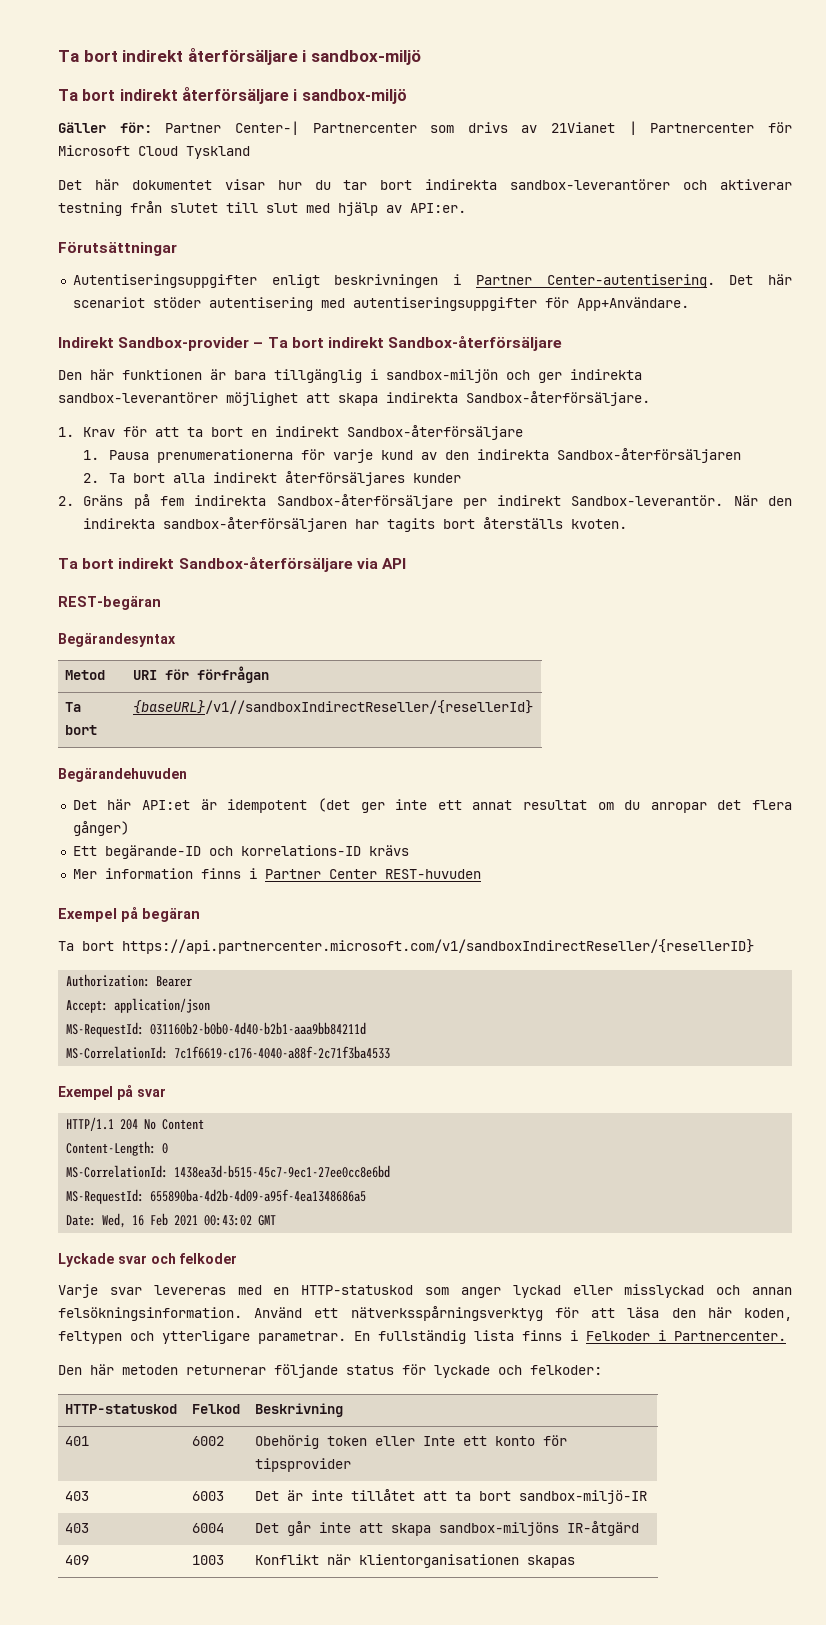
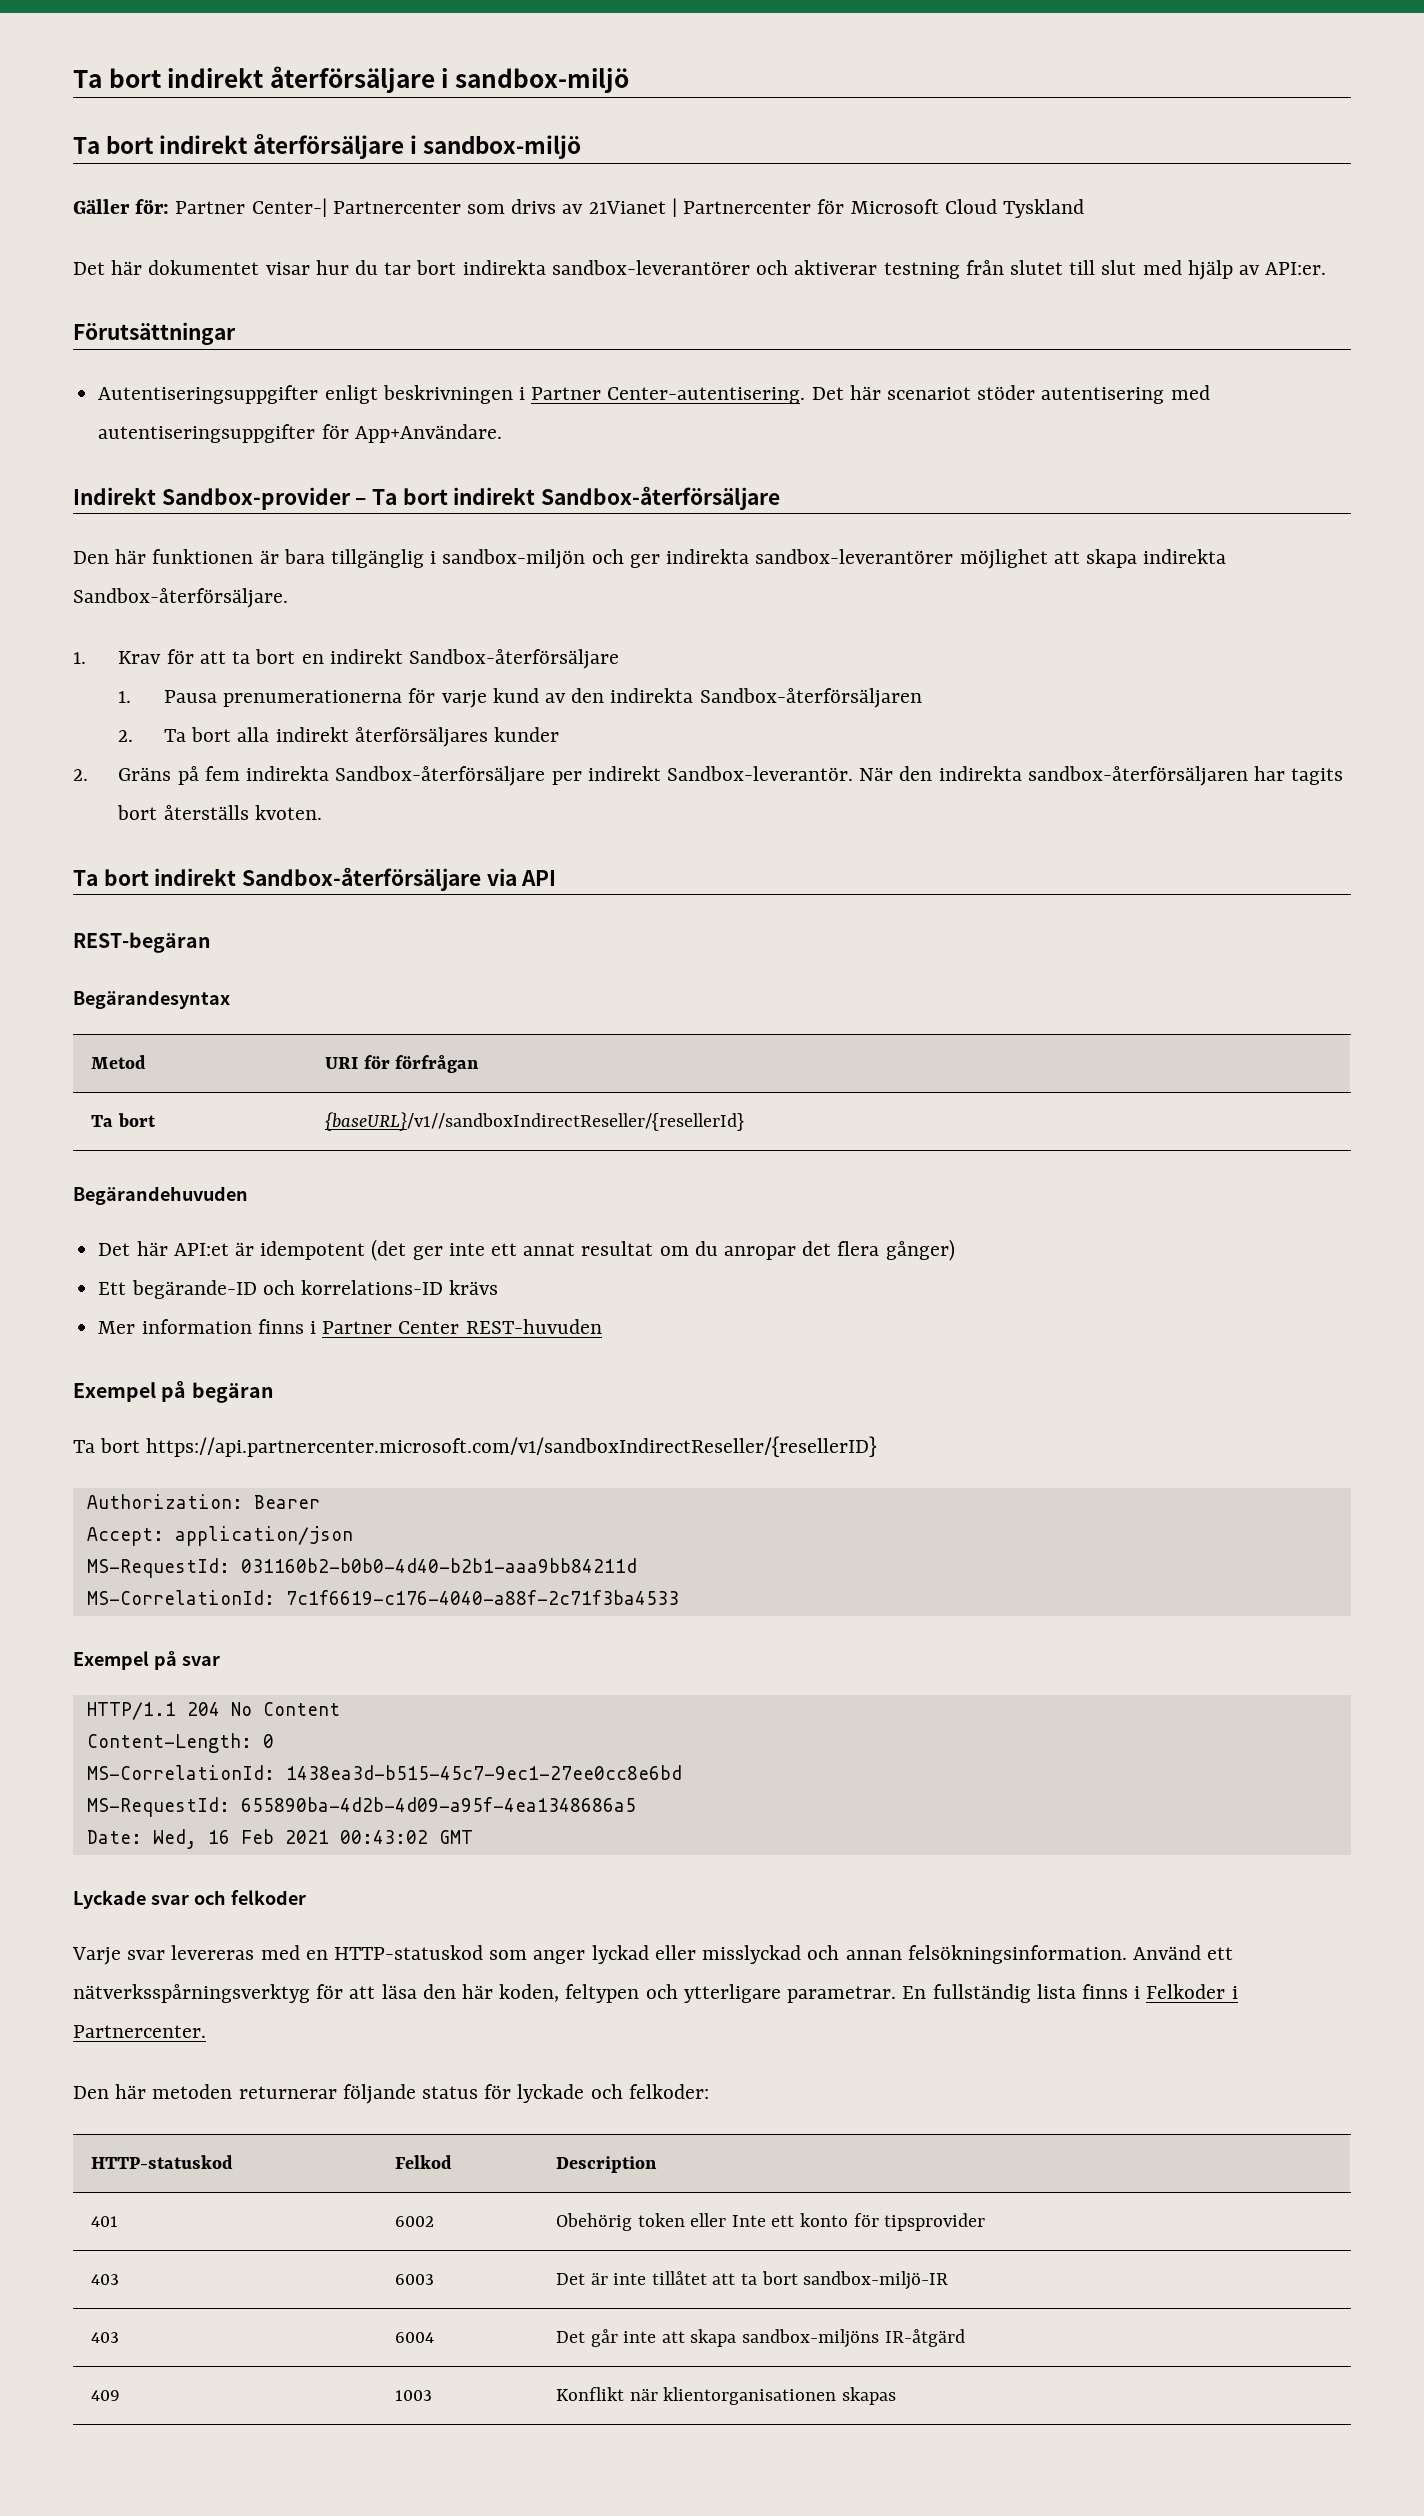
[255,1403,344,1417] Beskrivning -> [556,2156,658,2173] Description

